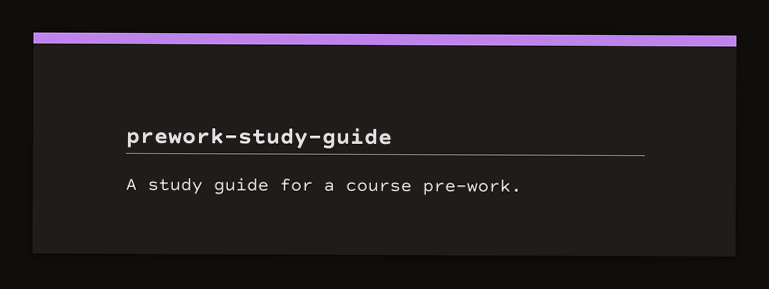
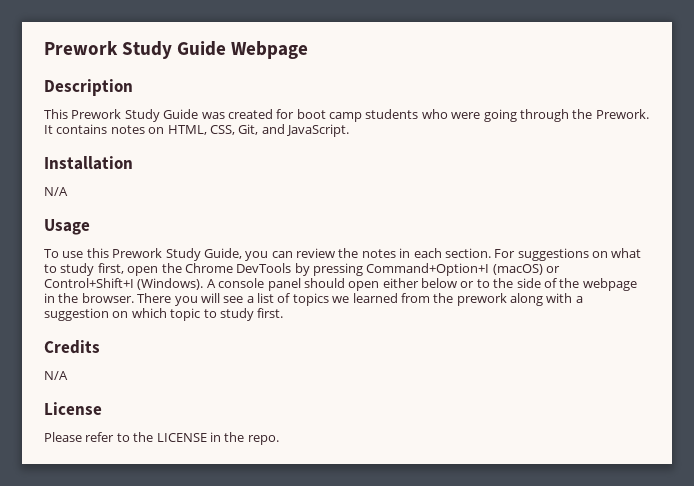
[125,126,393,150] [125,177,522,196] prework-study-guide // A study guide for a course pre-work. -> [44,41,309,59] [44,79,133,96] [44,109,649,122] [44,124,349,137] [44,156,133,170] [44,187,68,196] [44,219,90,235] [44,248,642,261] [44,263,561,276] [44,278,637,291] [44,293,583,306] [44,308,284,321] [44,340,100,354] [44,371,68,380] [44,402,102,415] [44,432,279,445] Prework Study Guide Webpage // Description // This Prework Study Guide was created for boot camp students who were going through the Prework. It contains notes on HTML, CSS, Git, and JavaScript. // Installation // N/A // Usage // To use this Prework Study Guide, you can review the notes in each section. For suggestions on what to study first, open the Chrome DevTools by pressing Command+Option+I (macOS) or Control+Shift+I (Windows). A console panel should open either below or to the side of the webpage in the browser. There you will see a list of topics we learned from the prework along with a suggestion on which topic to study first. // Credits // N/A // License // Please refer to the LICENSE in the repo.

